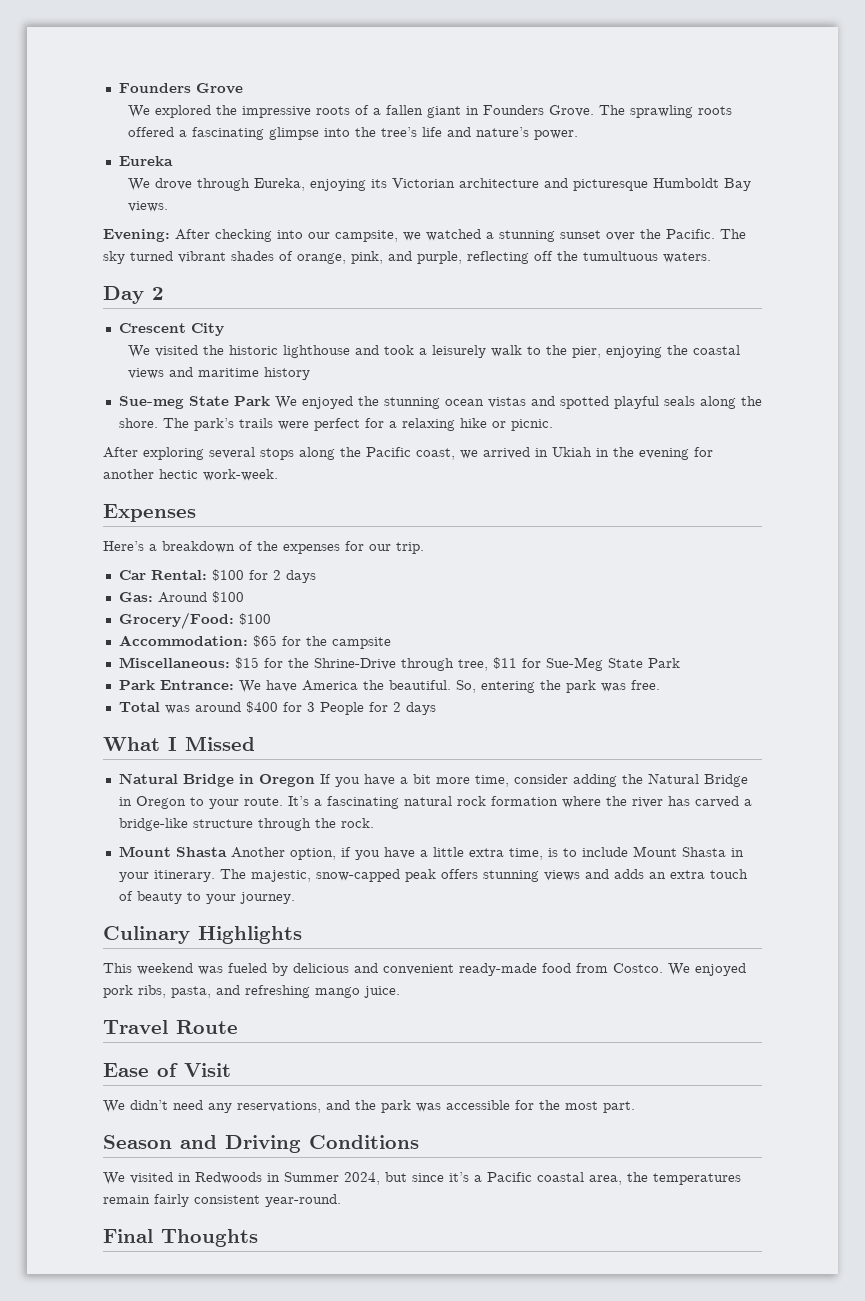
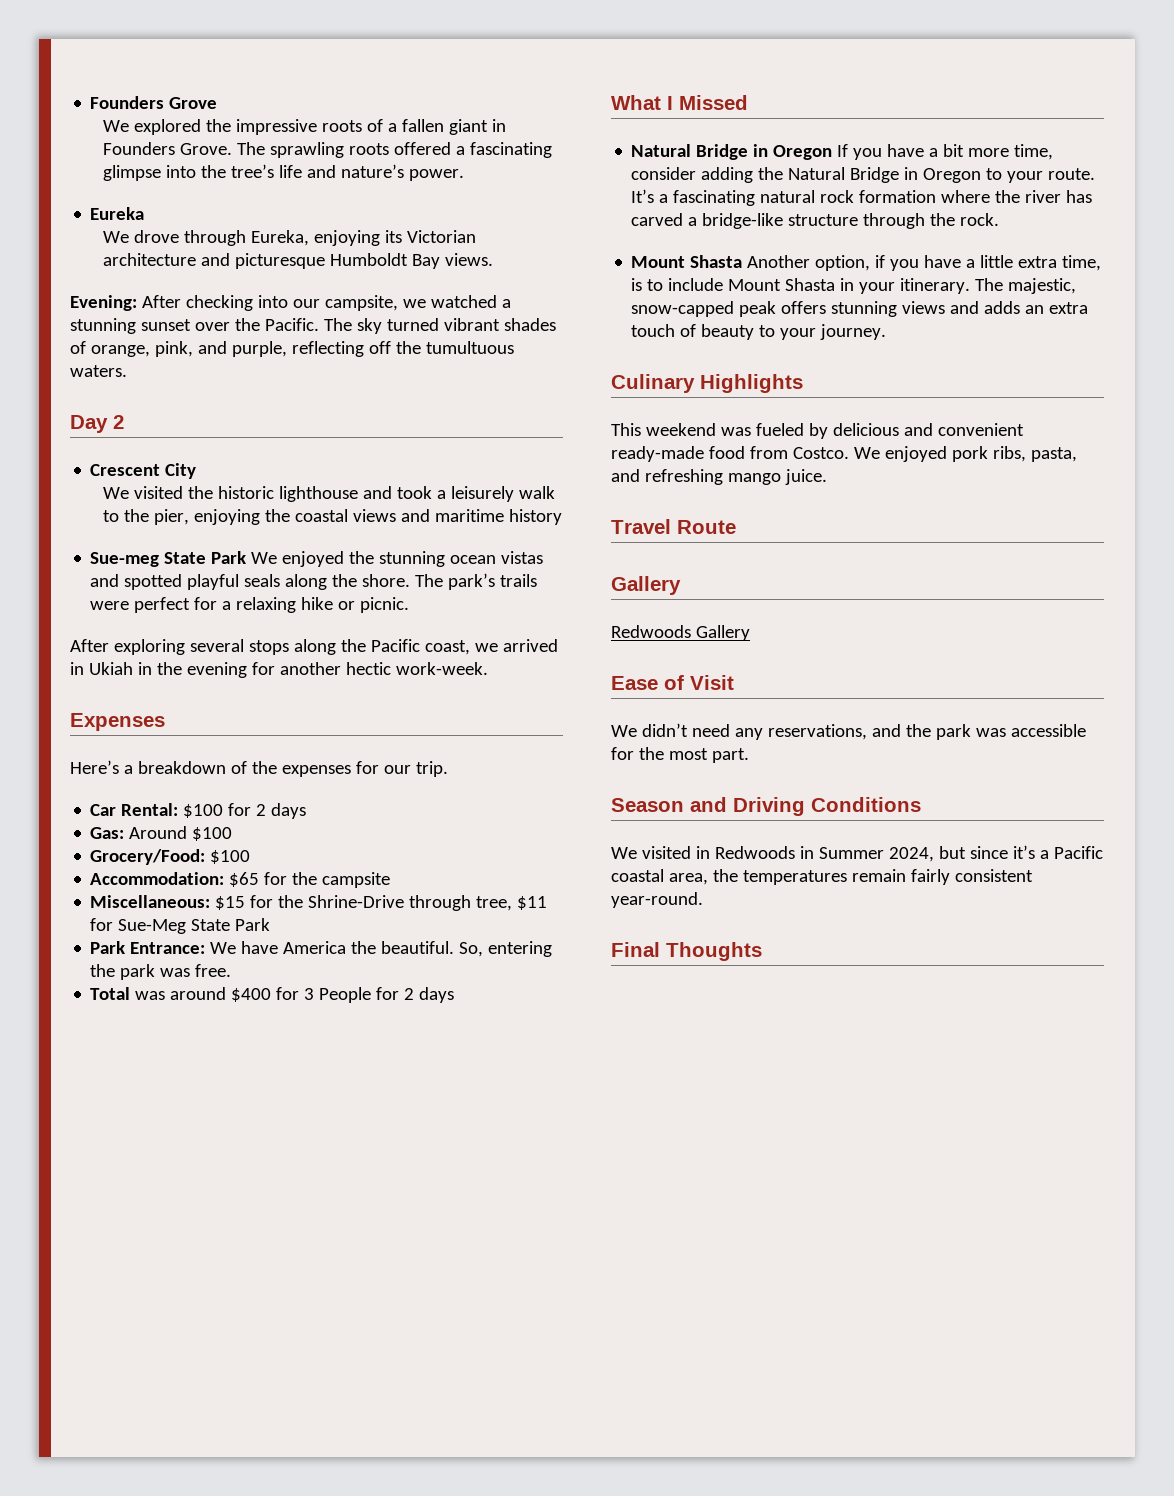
(238, 1027) none -> [611,576,681,595] [611,625,750,641] // Gallery // Redwoods Gallery

